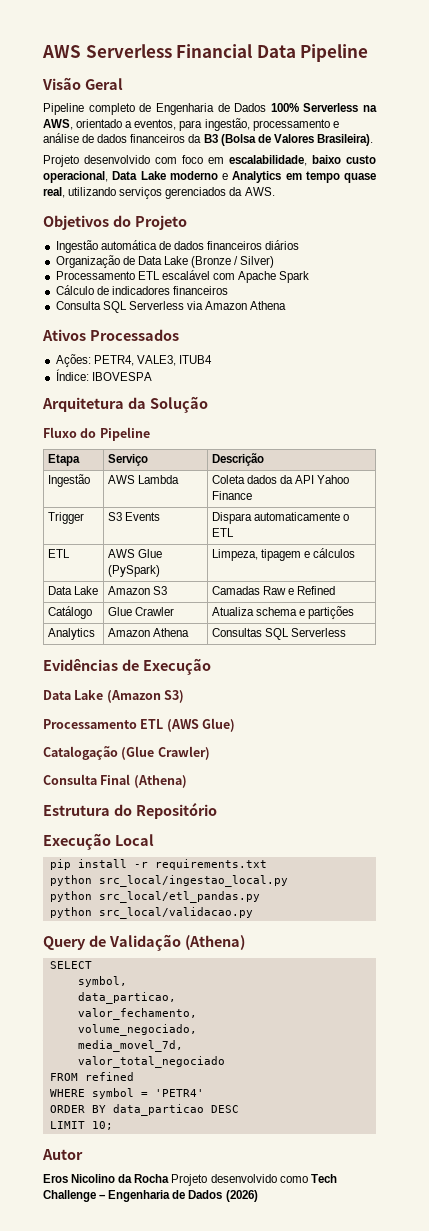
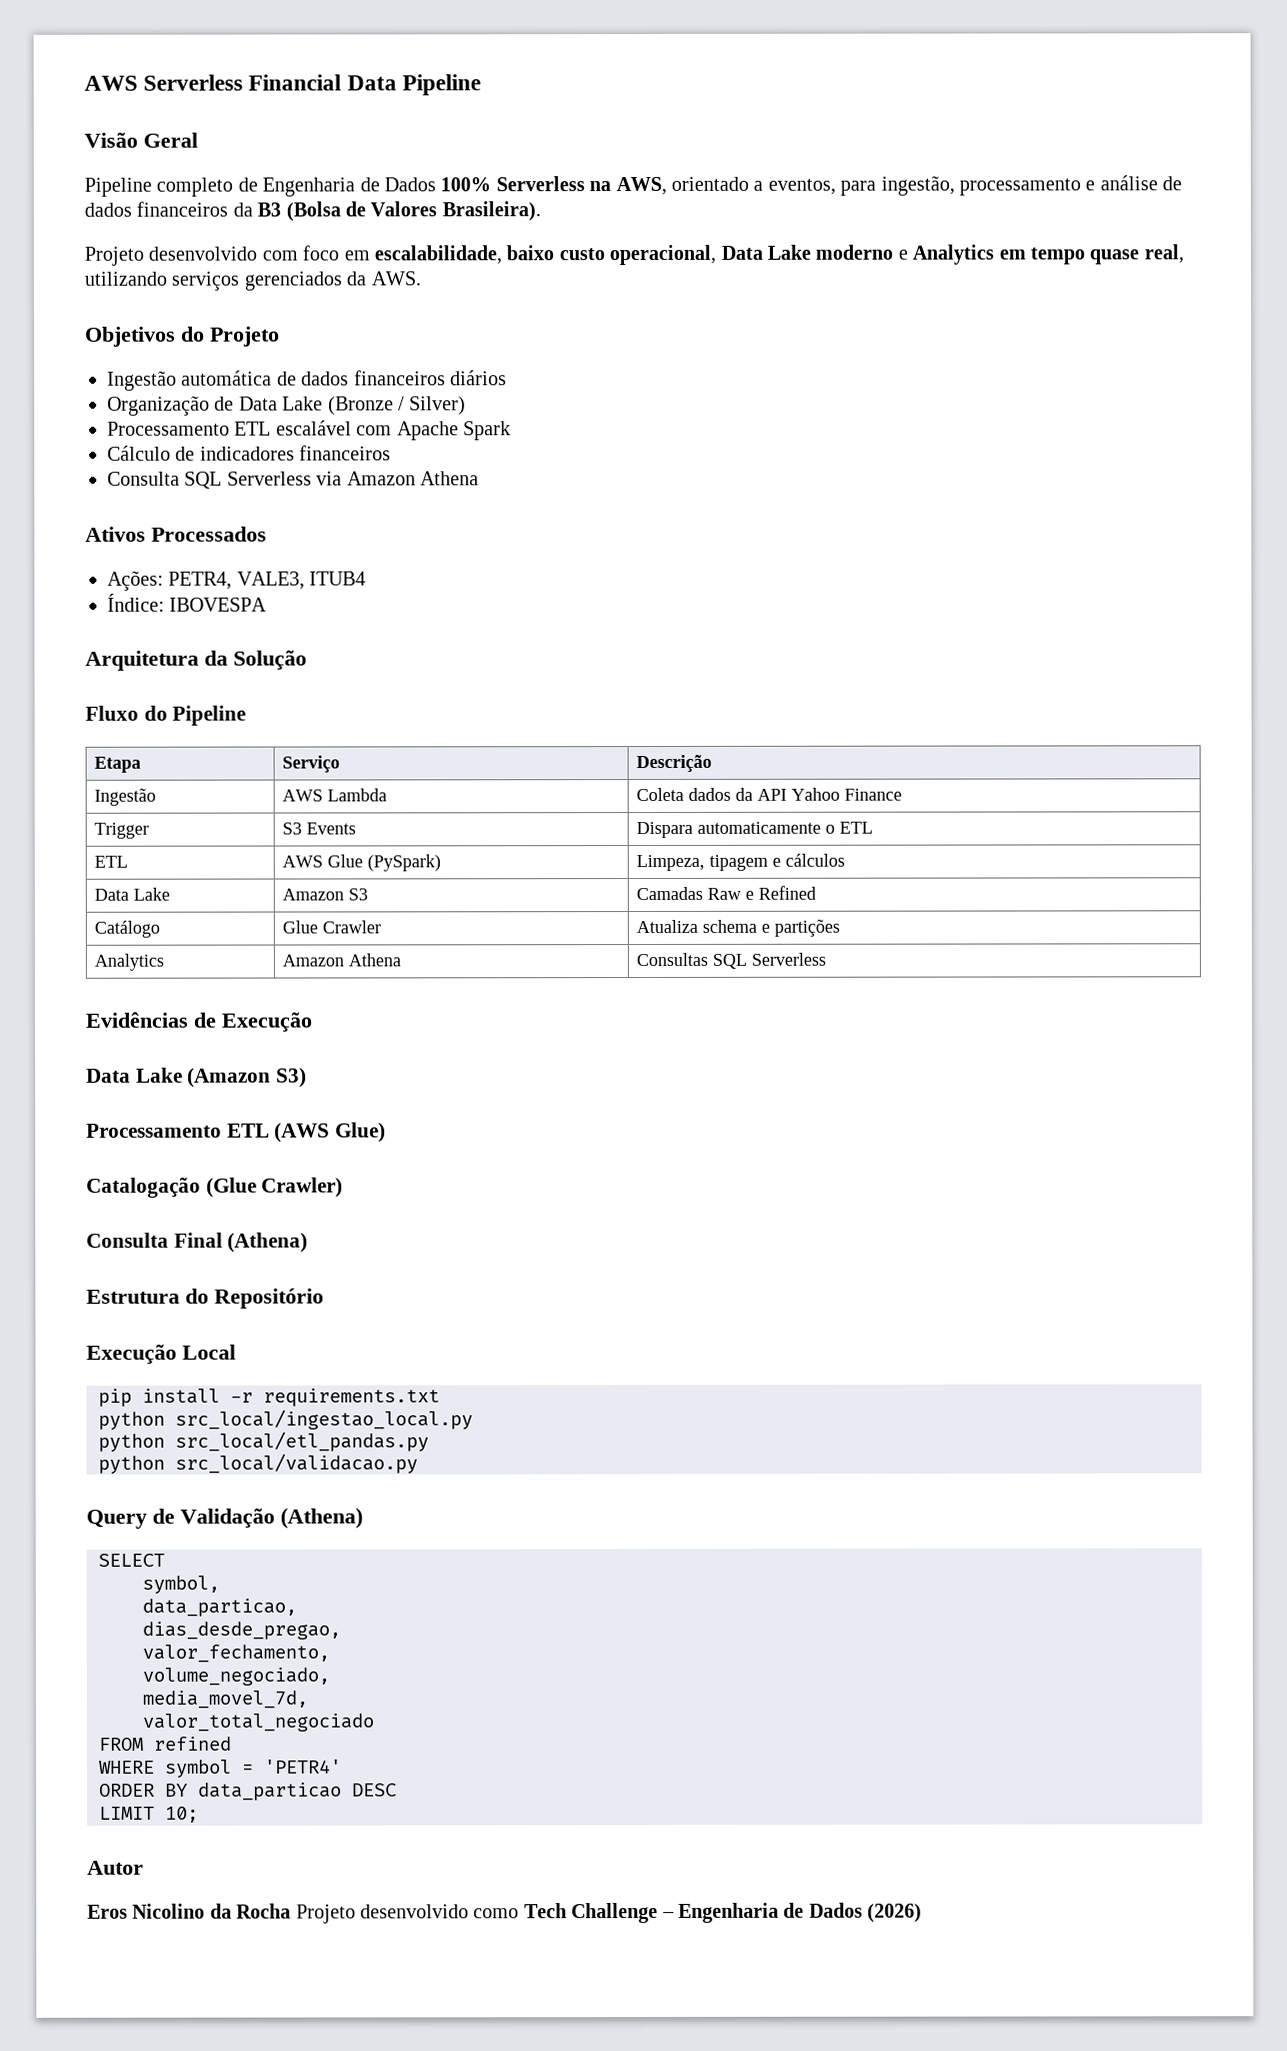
(176, 998) none -> [142,1621,341,1640] // dias_desde_pregao,

